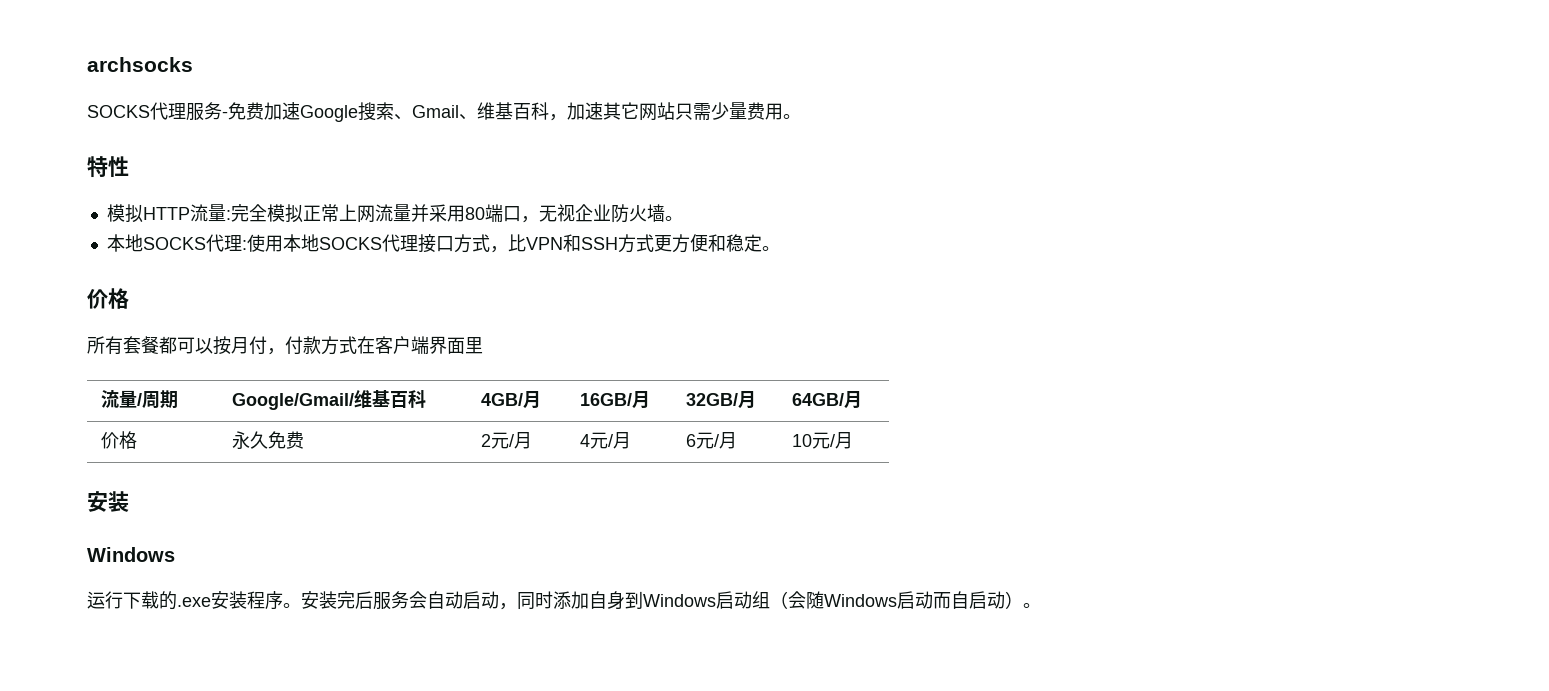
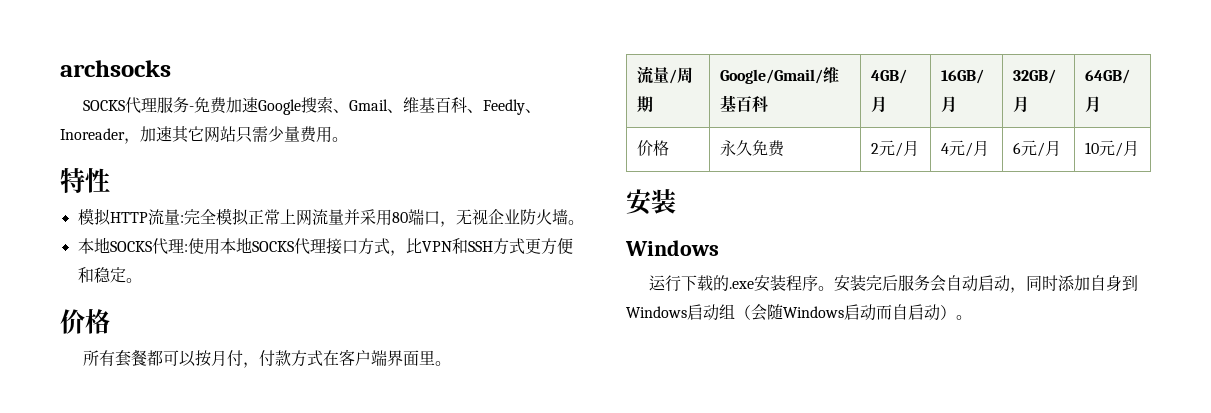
(549, 111) none -> [467,99,542,115] [60,128,125,140] 、Feedly、Inoreader
(483, 345) none -> [435,361,452,366] 。

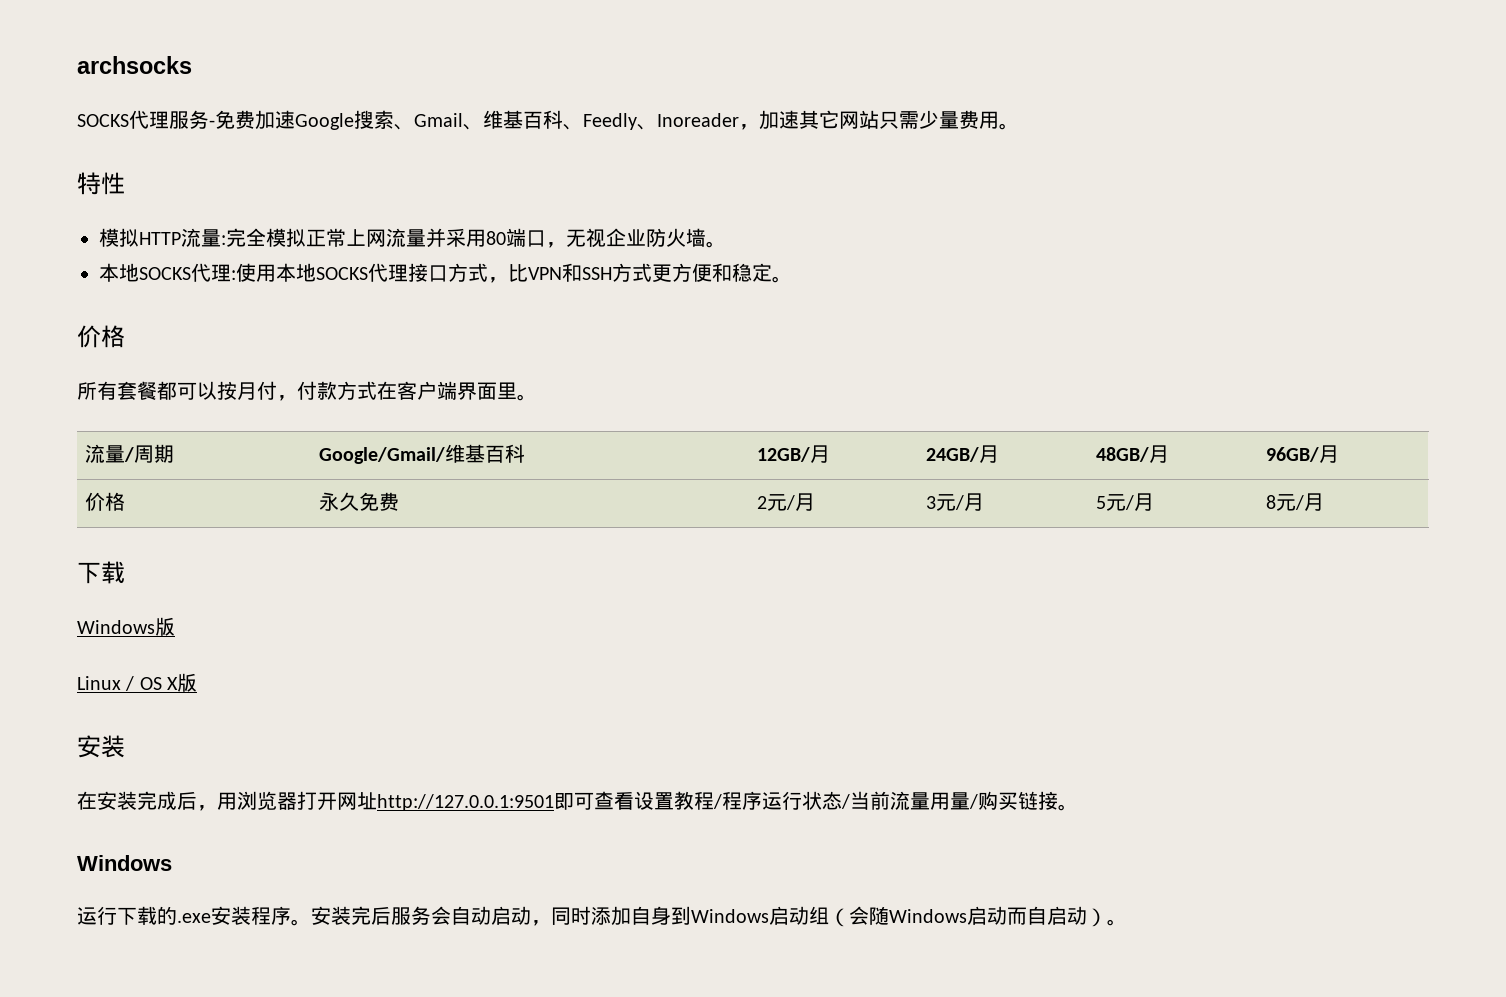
[870,69,907,84] [870,96,887,113] [940,69,984,84] [940,96,957,113] [1012,69,1056,84] [1012,96,1029,113] [1084,69,1130,84] 4GB/月 | 16GB/月 | 32GB/月 | 64GB/ -> [757,445,831,463] [926,445,1000,463] [1096,445,1170,463] [1266,447,1320,462] 12GB/月 | 24GB/月 | 48GB/月 | 96GB/
[940,140,989,157] [1012,140,1061,157] [1084,142,1099,154] 4元/月 | 6元/月 | 10 -> [926,493,985,511] [1096,493,1155,511] [1266,495,1277,509] 3元/月 | 5元/月 | 8
[626,189,676,215] 安装 -> [77,561,125,584] [77,617,175,636] [77,673,198,692] [77,735,125,758] [77,791,1078,811] 下载 // Windows版 // Linux / OS X版 // 安装 // 在安装完成后，用浏览器打开网址http://127.0.0.1:9501即可查看设置教程/程序运行状态/当前流量用量/购买链接。

